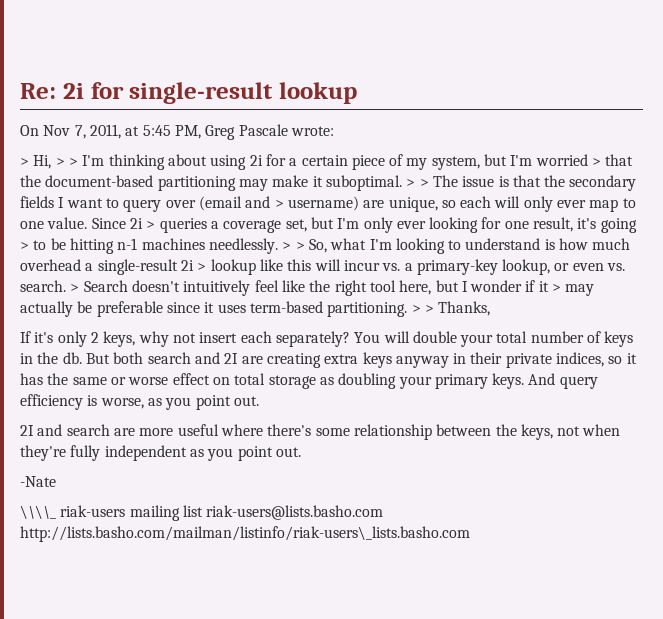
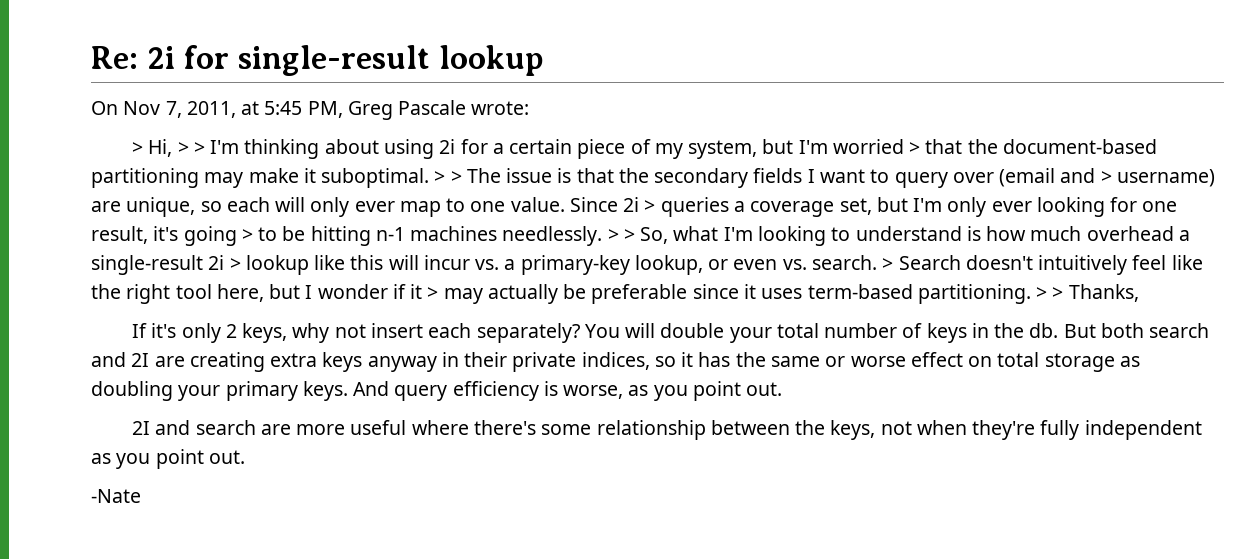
[20,505,384,521] [20,526,470,542] // \\\\_ riak-users mailing list riak-users@lists.basho.com http://lists.basho.com/mailman/listinfo/riak-users\_lists.basho.com -> (141, 496) none

